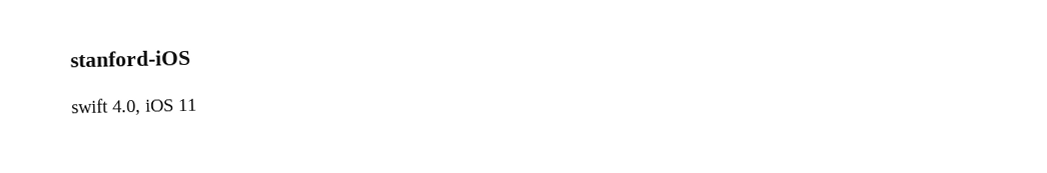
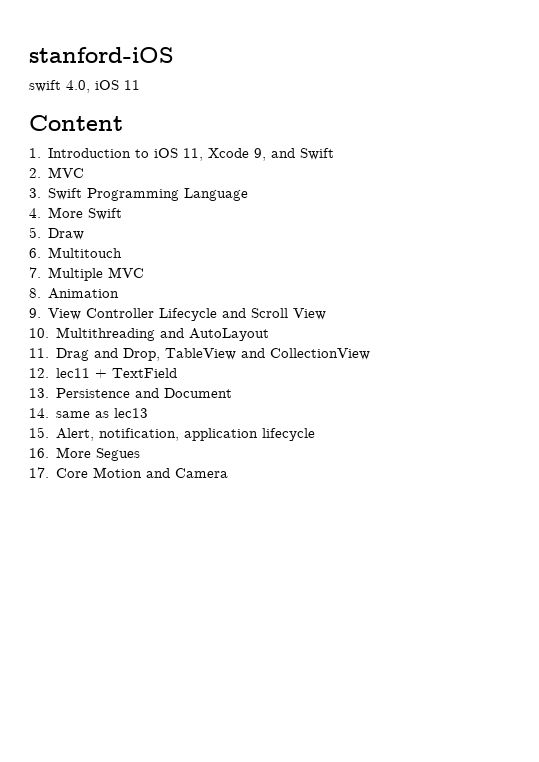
(197, 105) none -> [29,115,123,131] [29,148,335,161] [29,167,85,178] [29,188,249,201] [29,207,123,220] [29,227,85,240] [29,247,123,258] [29,267,145,281] [29,288,120,299] [29,308,327,321] [29,327,270,341] [29,348,371,361] [29,368,178,378] [29,388,233,398] [29,408,149,418] [29,427,316,441] [29,447,141,461] [29,467,229,478] // Content // 1. Introduction to iOS 11, Xcode 9, and Swift // 2. MVC // 3. Swift Programming Language // 4. More Swift // 5. Draw // 6. Multitouch // 7. Multiple MVC // 8. Animation // 9. View Controller Lifecycle and Scroll View // 10. Multithreading and AutoLayout // 11. Drag and Drop, TableView and CollectionView // 12. lec11 + TextField // 13. Persistence and Document // 14. same as lec13 // 15. Alert, notification, application lifecycle // 16. More Segues // 17. Core Motion and Camera

